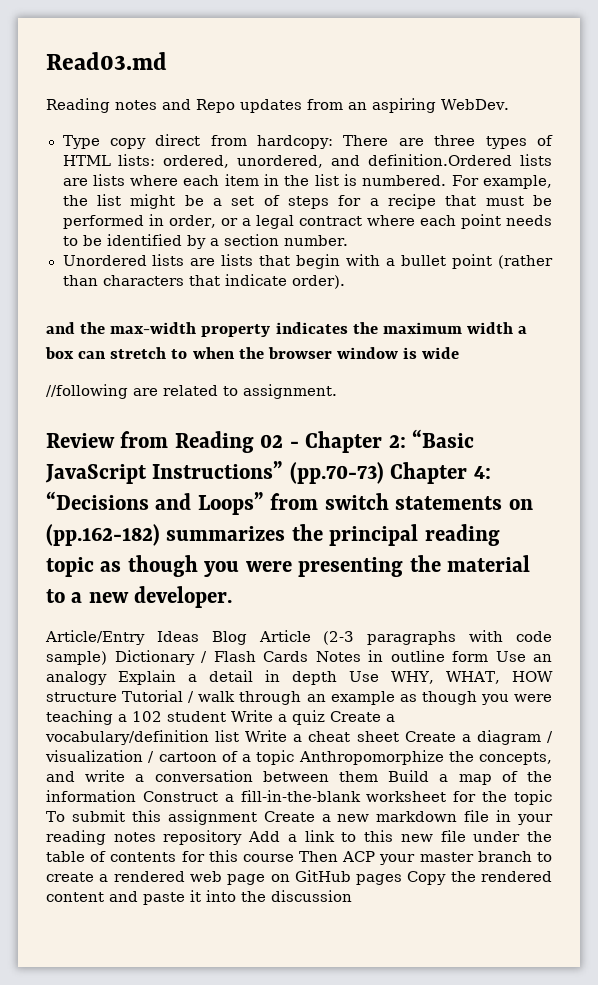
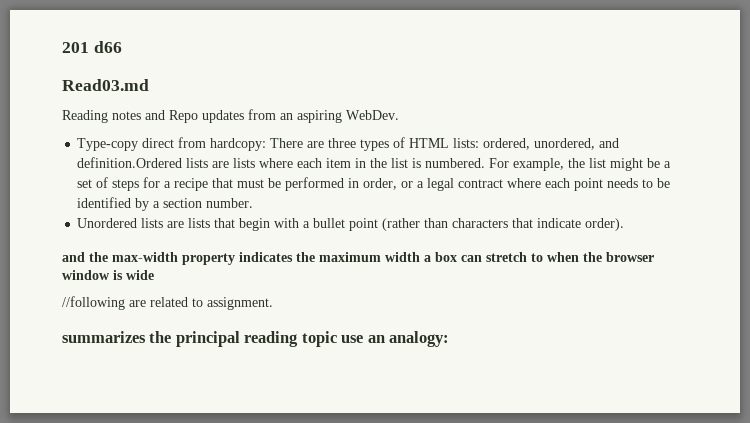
(46, 61) none -> [62,41,122,53] 201 d66 //
[62,135,146,149] Type copy -> [77,138,139,151] Type-copy
[46,429,475,453] [45,461,491,484] [46,491,533,515] [46,524,160,546] Review from Reading 02 - Chapter 2: “Basic JavaScript Instructions” (pp.70-73) Chapter 4: “Decisions and Loops” from switch statements on (pp.162-182) -> (273, 303) none
[100,555,531,577] [46,586,233,608] [45,630,552,645] [46,650,552,665] [46,670,553,685] [46,690,553,705] [46,710,395,725] [45,730,553,745] [45,750,552,765] [46,770,552,785] [46,790,552,805] [46,810,553,825] [46,830,553,845] [46,850,552,865] [46,870,553,885] [46,890,352,905] as though you were presenting the material to a new developer. // Article/Entry Ideas Blog Article (2-3 paragraphs with code sample) Dictionary / Flash Cards Notes in outline form Use an analogy Explain a detail in depth Use WHY, WHAT, HOW structure Tutorial / walk through an example as though you were teaching a 102 student Write a quiz Create a vocabulary/definition list Write a cheat sheet Create a diagram / visualization / cartoon of a topic Anthropomorphize the concepts, and write a conversation between them Build a map of the information Construct a fill-in-the-blank worksheet for the topic To submit this assignment Create a new markdown file in your reading notes repository Add a link to this new file under the table of contents for this course Then ACP your master branch to create a rendered web page on GitHub pages Copy the rendered content and paste it into the discussion -> [341,331,450,347] use an analogy:

